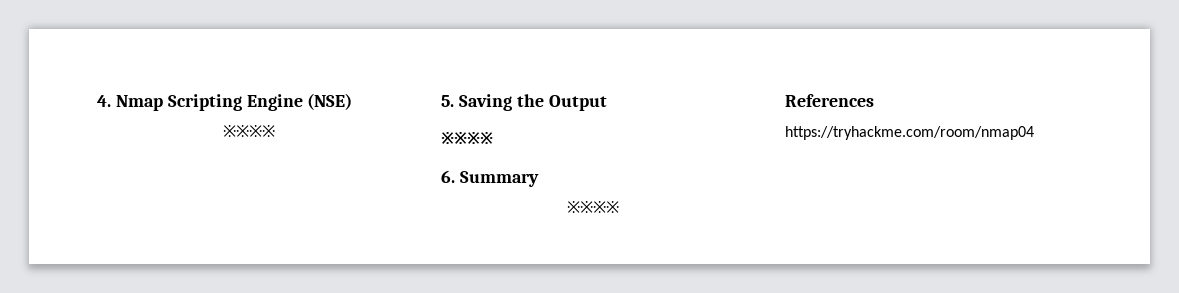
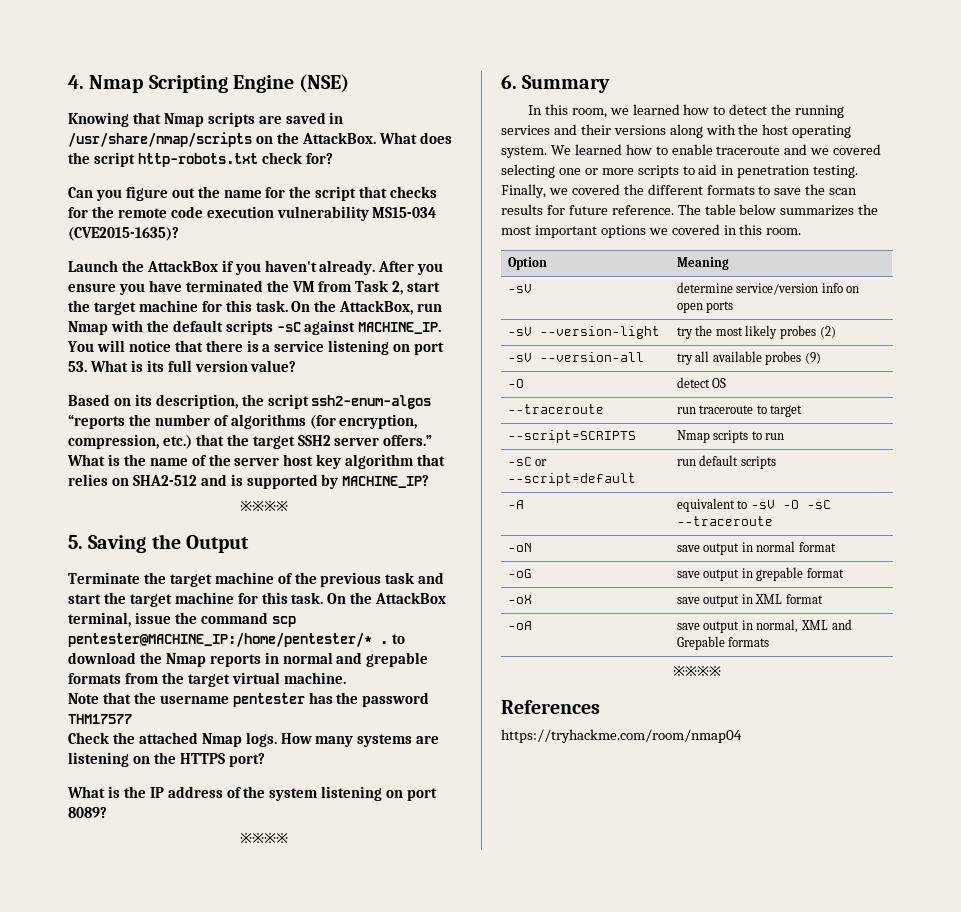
(353, 101) none -> [68,112,344,127] [68,132,452,147] [68,152,333,167] [68,186,438,201] [68,206,437,221] [68,227,179,241] [68,260,444,275] [68,280,441,295] [68,300,443,315] [68,320,442,335] [67,340,445,355] [68,360,297,372] [68,394,432,409] [68,414,418,429] [68,434,433,449] [67,454,446,469] [68,474,430,489] // Knowing that Nmap scripts are saved in /usr/share/nmap/scripts on the AttackBox. What does the script http-robots.txt check for? // Can you figure out the name for the script that checks for the remote code execution vulnerability MS15-034 (CVE2015-1635)? // Launch the AttackBox if you haven't already. After you ensure you have terminated the VM from Task 2, start the target machine for this task. On the AttackBox, run Nmap with the default scripts -sC against MACHINE_IP. You will notice that there is a service listening on port 53. What is its full version value? // Based on its description, the script ssh2-enum-algos “reports the number of algorithms (for encryption, compression, etc.) that the target SSH2 server offers.” What is the name of the server host key algorithm that relies on SHA2-512 and is supported by MACHINE_IP?
[441,132,493,144] [441,170,539,187] ※※※※ // 6. Summary -> [68,572,445,587] [68,592,447,607] [68,612,296,627] [68,632,405,647] [68,652,429,667] [68,672,346,687] [68,692,430,707] [68,714,132,724] [68,732,440,747] [68,752,265,767] [67,786,438,801] [68,807,107,818] [240,833,288,843] [501,75,611,93] [527,104,845,118] [501,124,852,138] [501,144,882,158] [501,164,859,178] [501,184,858,198] [501,204,879,216] [501,224,802,238] [507,257,547,270] [676,257,729,270] [507,284,532,293] [676,282,860,295] [676,301,734,313] [507,326,660,339] [676,325,836,339] [507,352,644,362] [676,351,821,365] [507,379,524,388] [676,377,727,388] [507,404,604,414] [676,405,803,417] [507,430,636,443] [676,430,785,443] [507,457,548,466] [507,473,636,486] [676,455,776,469] [507,500,524,509] [676,498,831,512] [676,516,773,526] [507,543,532,552] [676,541,836,555] [507,569,532,578] [676,567,844,581] [507,595,532,604] [676,594,823,607] [507,621,532,630] [676,619,852,633] [676,636,770,650] Terminate the target machine of the previous task and start the target machine for this task. On the AttackBox terminal, issue the command scp pentester@MACHINE_IP:/home/pentester/* . to download the Nmap reports in normal and grepable formats from the target virtual machine. // Note that the username pentester has the password THM17577 // Check the attached Nmap logs. How many systems are listening on the HTTPS port? // What is the IP address of the system listening on port 8089? // ※※※※ // 6. Summary // In this room, we learned how to detect the running services and their versions along with the host operating system. We learned how to enable traceroute and we covered selecting one or more scripts to aid in penetration testing. Finally, we covered the different formats to save the scan results for future reference. The table below summarizes the most important options we covered in this room. // Option | Meaning // -sV | determine service/version info on open ports // -sV --version-light | try the most likely probes (2) // -sV --version-all | try all available probes (9) // -O | detect OS // --traceroute | run traceroute to target // --script=SCRIPTS | Nmap scripts to run // -sC or --script=default | run default scripts // -A | equivalent to -sV -O -sC --traceroute // -oN | save output in normal format // -oG | save output in grepable format // -oX | save output in XML format // -oA | save output in normal, XML and Grepable formats

